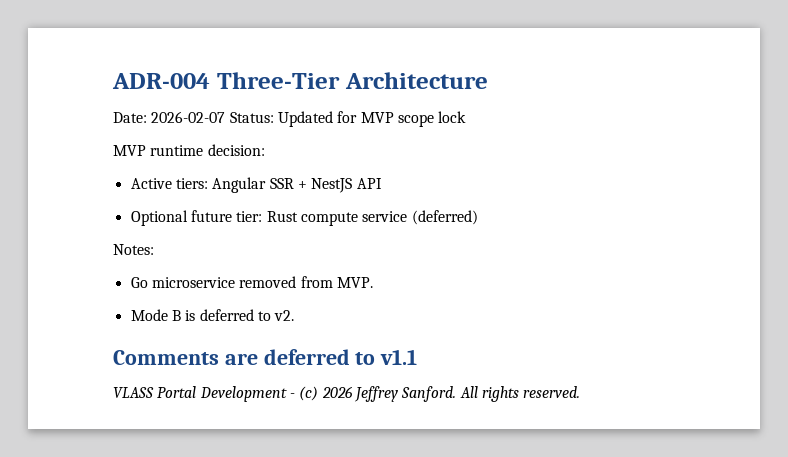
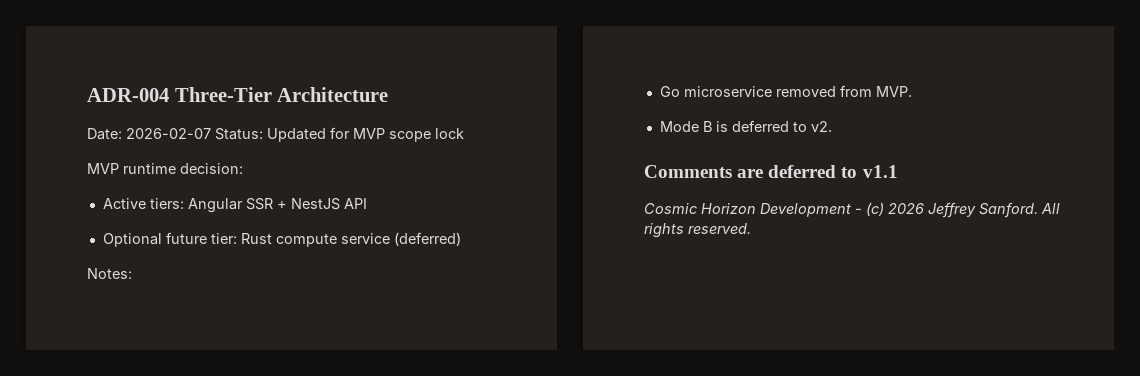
[113,386,197,398] VLASS Portal -> [644,203,756,214] Cosmic Horizon

